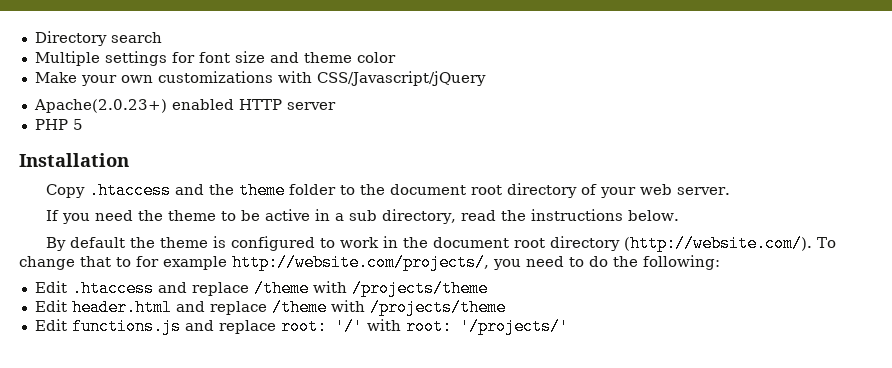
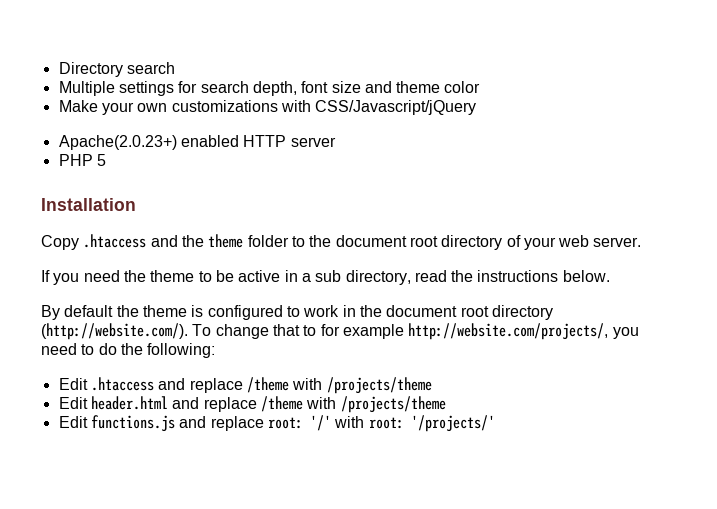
(195, 57) none -> [200,81,297,96] search depth,

